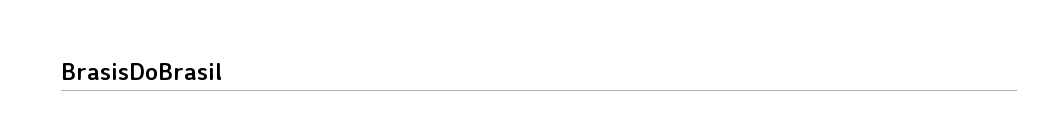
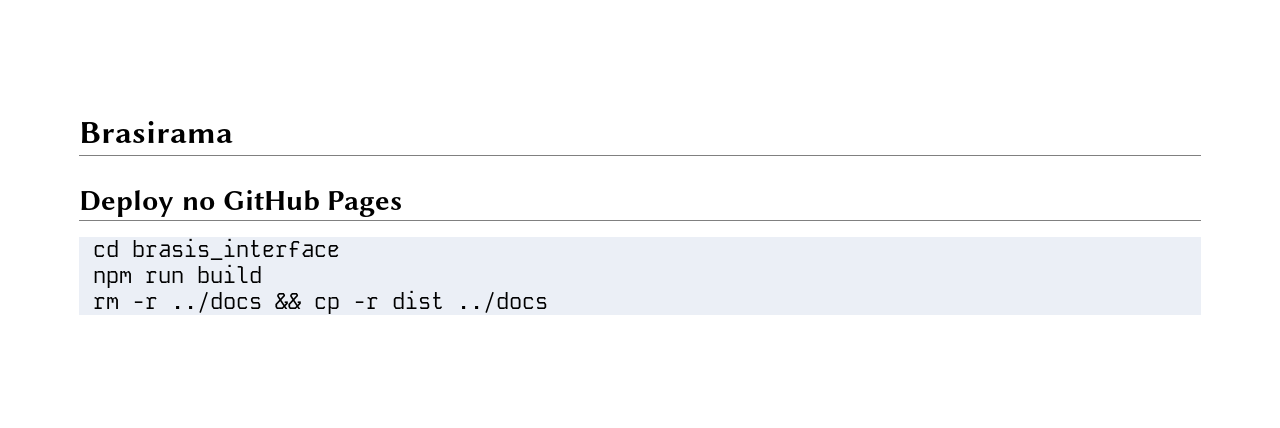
[61,63,222,80] BrasisDoBrasil -> [79,121,233,143] [79,190,403,217] [92,238,340,260] [92,264,262,288] [92,290,548,314] Brasirama // Deploy no GitHub Pages // cd brasis_interface // npm run build // rm -r ../docs && cp -r dist ../docs

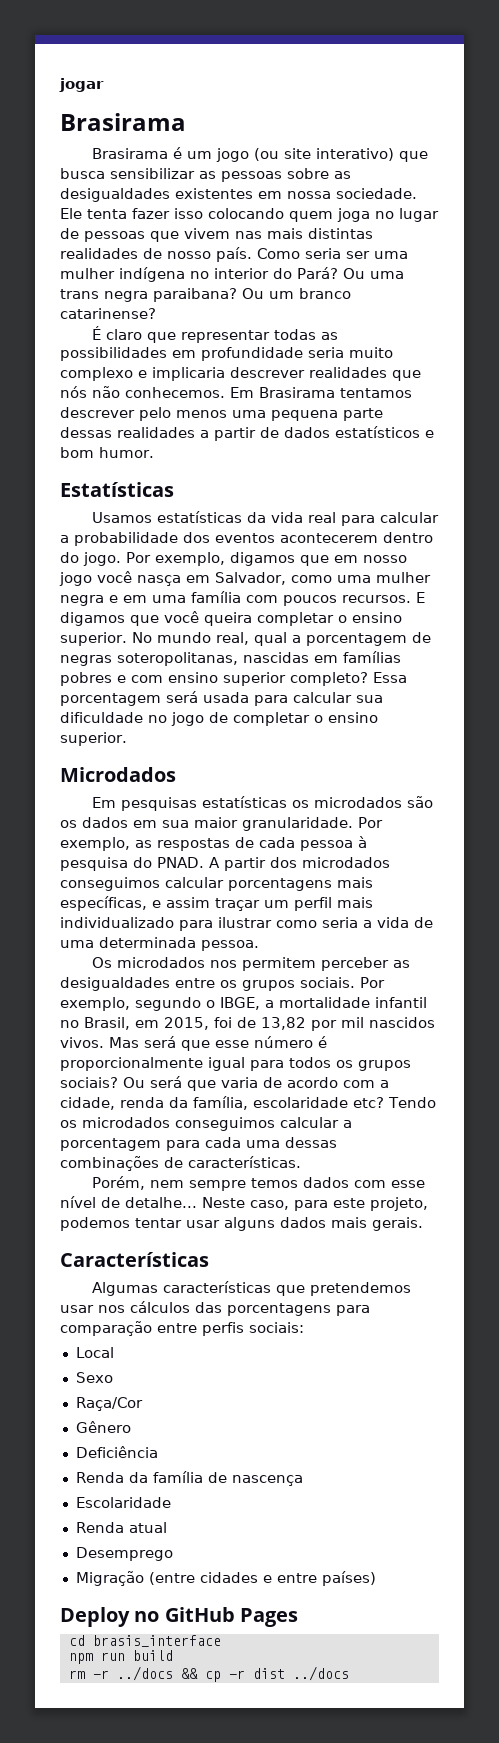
[79,121,233,143] Brasirama -> [59,78,104,92] [60,113,186,131] [91,147,428,162] [60,168,351,182] [60,188,417,202] [60,208,439,222] [60,228,373,242] [60,247,408,262] [60,267,404,282] [60,288,351,302] [60,308,156,319] [91,326,338,343] [60,347,393,361] [60,367,421,381] [60,386,412,398] [60,407,383,421] [60,426,434,441] [60,447,154,458] [60,482,174,497] [91,511,439,526] [60,532,433,546] [60,552,407,566] [59,571,431,586] [60,591,425,606] [60,611,402,626] [60,632,431,646] [60,651,401,666] [60,672,407,686] [60,691,383,706] [60,712,378,726] [60,732,127,746] [60,767,176,782] [91,796,433,811] [60,817,383,831] [60,836,367,851] [60,857,390,871] [60,877,373,891] [60,896,373,911] [60,917,433,931] [60,937,259,951] [91,957,410,971] [60,977,385,991] [60,997,427,1011] [60,1017,435,1031] [60,1036,327,1051] [60,1057,411,1071] [60,1076,389,1091] [60,1096,436,1110] [60,1117,352,1131] [60,1137,337,1151] [60,1156,301,1171] [91,1176,425,1191] [60,1196,428,1211] [60,1217,423,1231] [60,1252,209,1267] [91,1281,411,1296] [60,1301,370,1316] [60,1321,304,1336] [75,1347,114,1358] [75,1372,113,1383] [75,1397,143,1411] [75,1421,131,1433] [75,1446,158,1458] [75,1471,303,1486] [75,1497,171,1508] [75,1522,167,1533] [75,1547,173,1561] [75,1571,376,1586] jogar // Brasirama // Brasirama é um jogo (ou site interativo) que busca sensibilizar as pessoas sobre as desigualdades existentes em nossa sociedade. Ele tenta fazer isso colocando quem joga no lugar de pessoas que vivem nas mais distintas realidades de nosso país. Como seria ser uma mulher indígena no interior do Pará? Ou uma trans negra paraibana? Ou um branco catarinense? // É claro que representar todas as possibilidades em profundidade seria muito complexo e implicaria descrever realidades que nós não conhecemos. Em Brasirama tentamos descrever pelo menos uma pequena parte dessas realidades a partir de dados estatísticos e bom humor. // Estatísticas // Usamos estatísticas da vida real para calcular a probabilidade dos eventos acontecerem dentro do jogo. Por exemplo, digamos que em nosso jogo você nasça em Salvador, como uma mulher negra e em uma família com poucos recursos. E digamos que você queira completar o ensino superior. No mundo real, qual a porcentagem de negras soteropolitanas, nascidas em famílias pobres e com ensino superior completo? Essa porcentagem será usada para calcular sua dificuldade no jogo de completar o ensino superior. // Microdados // Em pesquisas estatísticas os microdados são os dados em sua maior granularidade. Por exemplo, as respostas de cada pessoa à pesquisa do PNAD. A partir dos microdados conseguimos calcular porcentagens mais específicas, e assim traçar um perfil mais individualizado para ilustrar como seria a vida de uma determinada pessoa. // Os microdados nos permitem perceber as desigualdades entre os grupos sociais. Por exemplo, segundo o IBGE, a mortalidade infantil no Brasil, em 2015, foi de 13,82 por mil nascidos vivos. Mas será que esse número é proporcionalmente igual para todos os grupos sociais? Ou será que varia de acordo com a cidade, renda da família, escolaridade etc? Tendo os microdados conseguimos calcular a porcentagem para cada uma dessas combinações de características. // Porém, nem sempre temos dados com esse nível de detalhe... Neste caso, para este projeto, podemos tentar usar alguns dados mais gerais. // Características // Algumas características que pretendemos usar nos cálculos das porcentagens para comparação entre perfis sociais: // Local // Sexo // Raça/Cor // Gênero // Deficiência // Renda da família de nascença // Escolaridade // Renda atual // Desemprego // Migração (entre cidades e entre países)

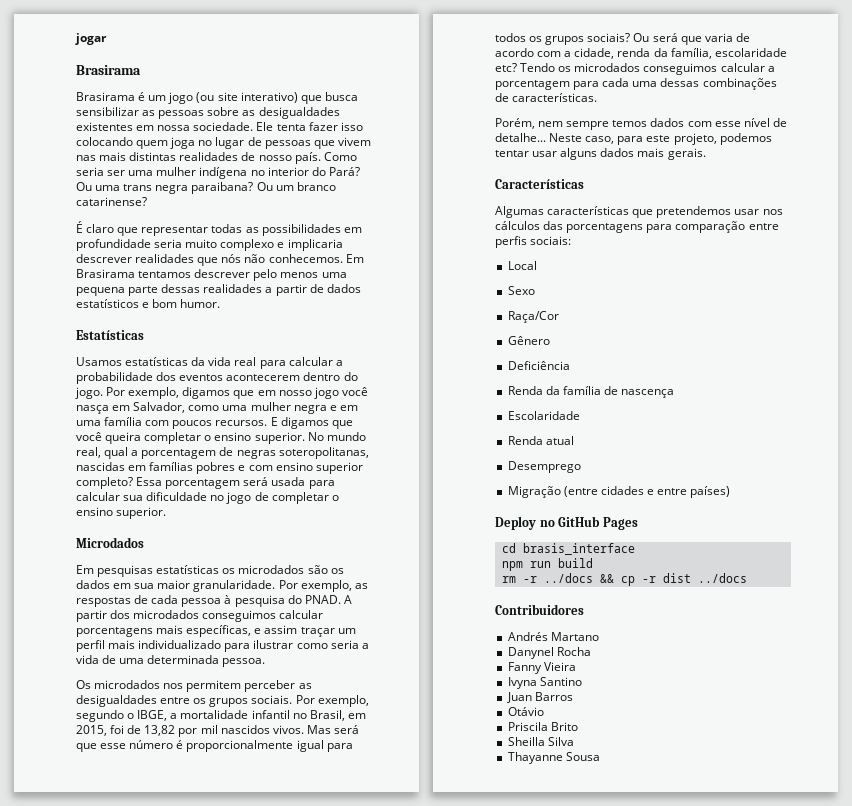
(349, 1673) none -> [495,604,584,615] [507,632,599,641] [507,647,591,659] [507,662,576,674] [507,677,582,689] [506,692,573,703] [507,707,544,716] [507,722,578,731] [507,737,574,746] [507,752,600,764] // Contribuidores // Andrés Martano // Danynel Rocha // Fanny Vieira // Ivyna Santino // Juan Barros // Otávio // Priscila Brito // Sheilla Silva // Thayanne Sousa

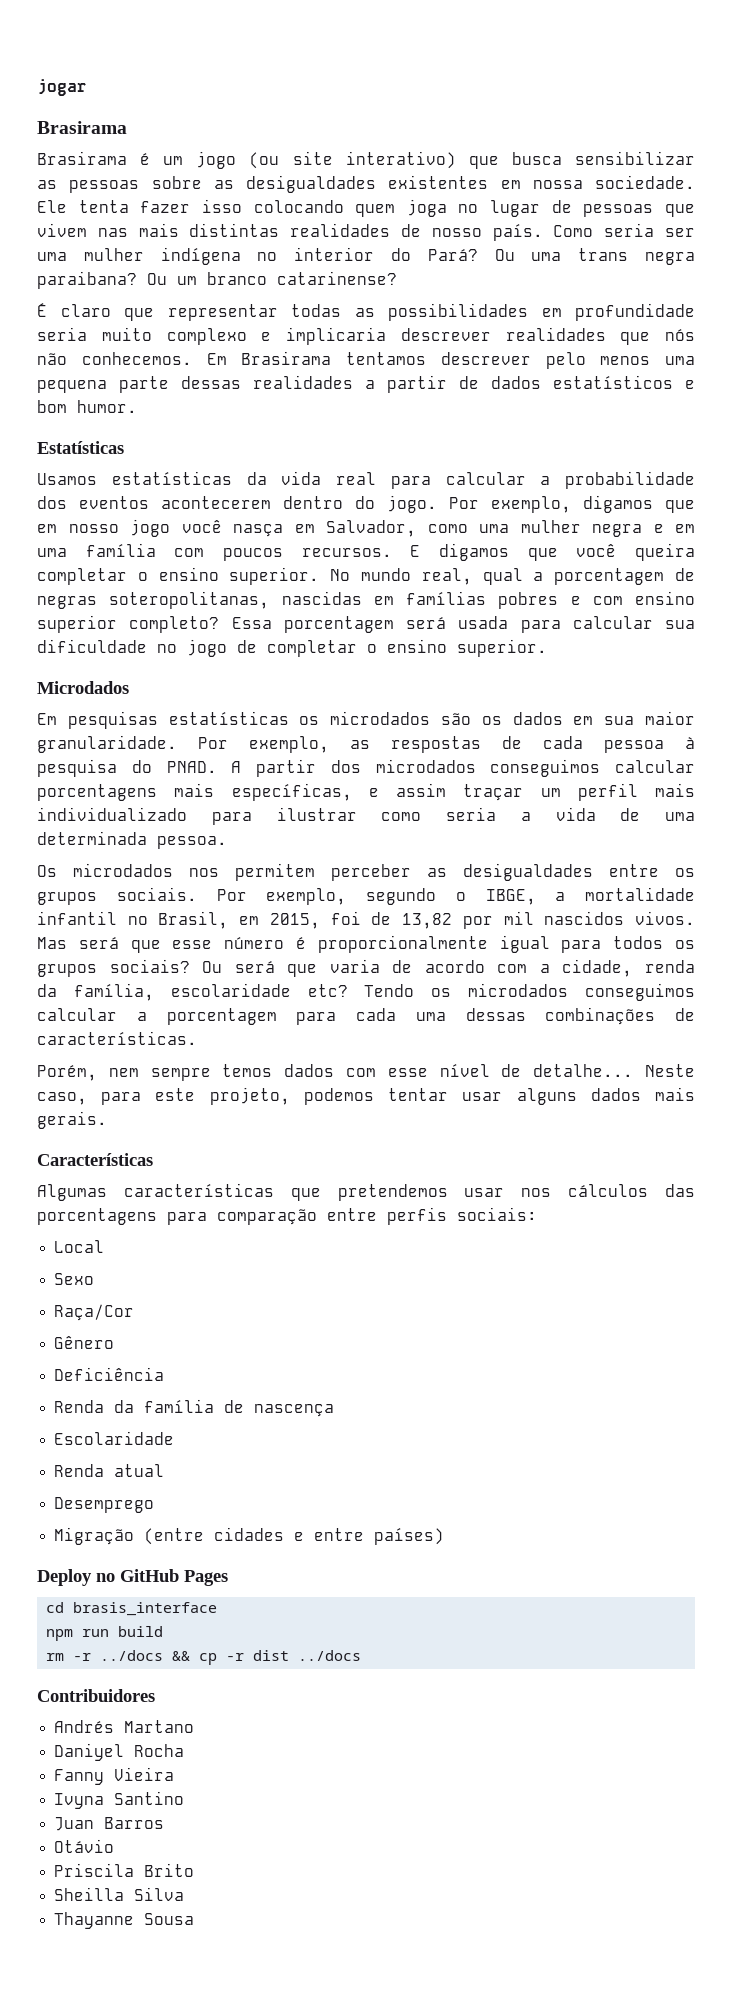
[507,647,554,659] Danynel -> [54,1743,125,1761] Daniyel

